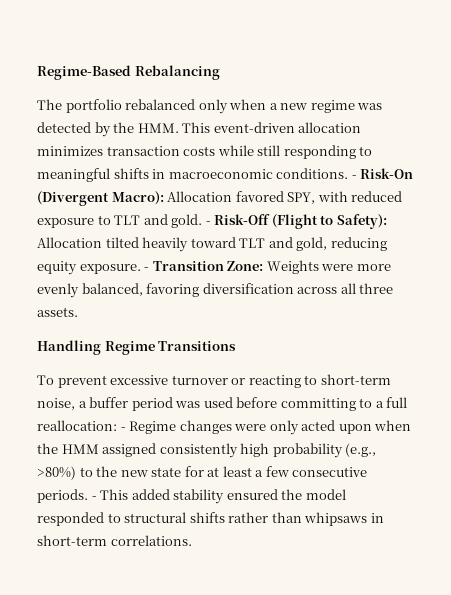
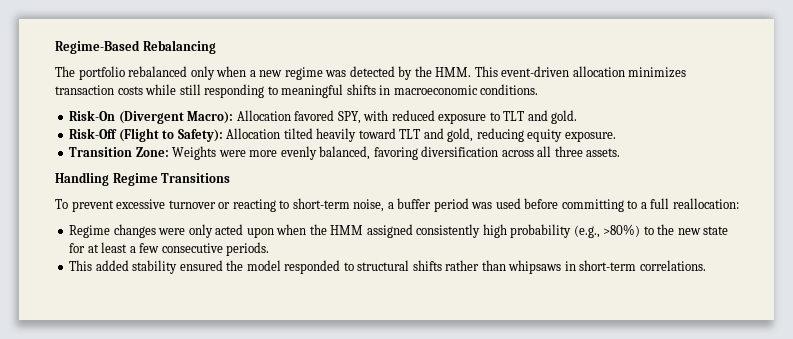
[351,175,357,179] - -> (539, 89) //
[205,221,211,225] - -> (578, 117) //
[144,267,150,271] - -> (616, 136) //
[120,427,126,431] - -> (739, 203) //
[91,496,97,500] - -> (270, 249) //

